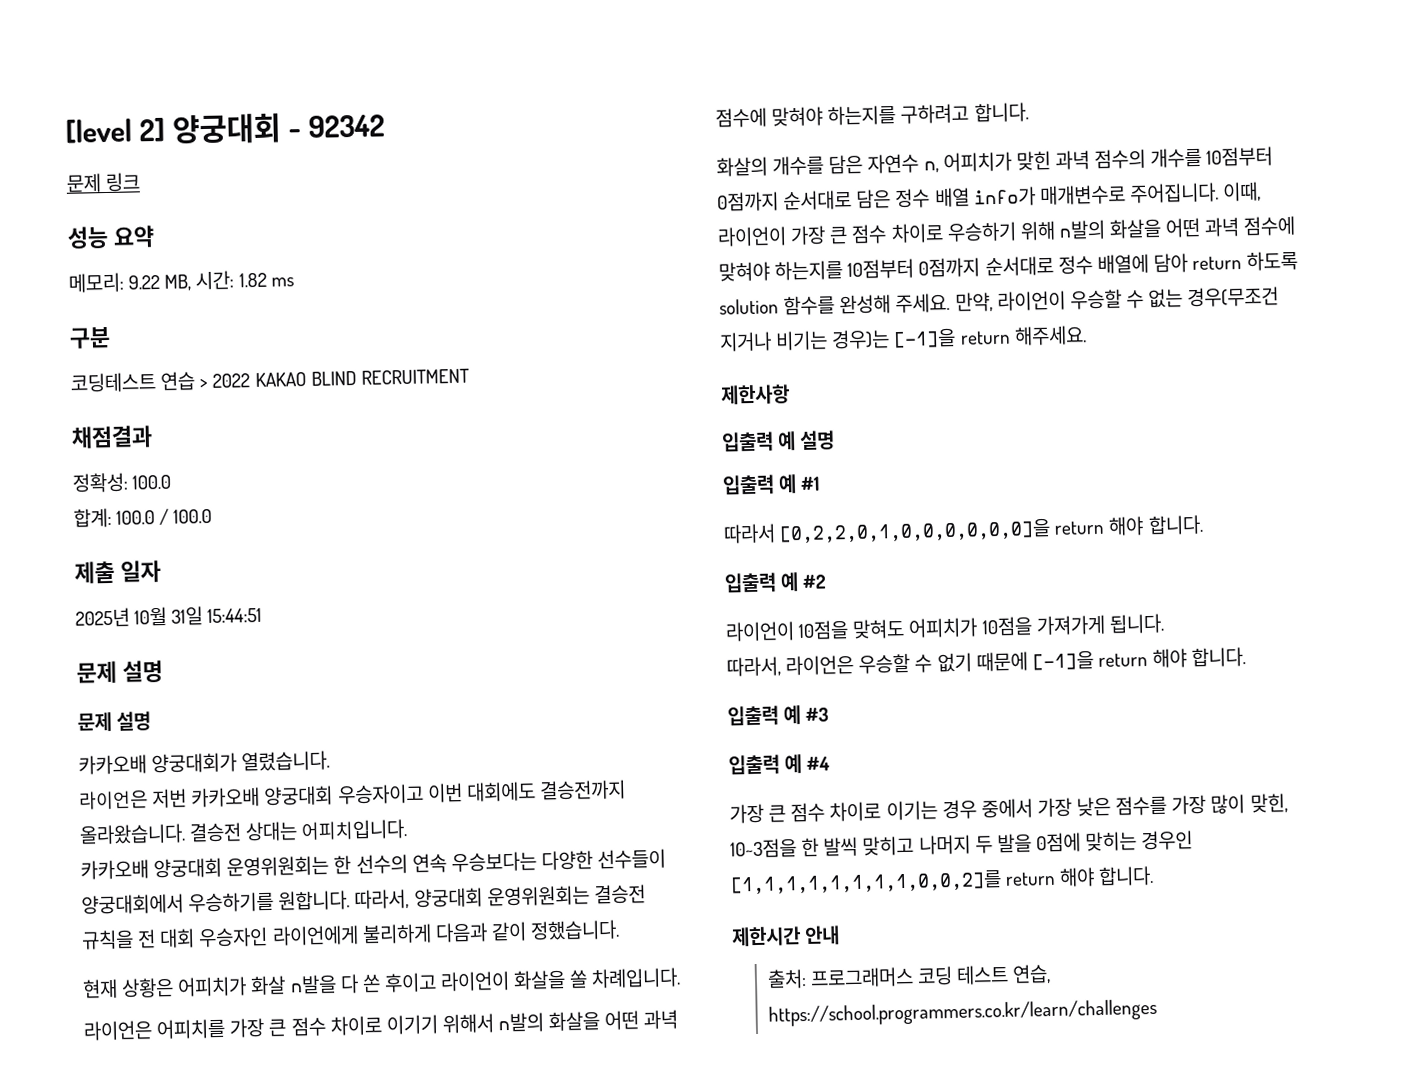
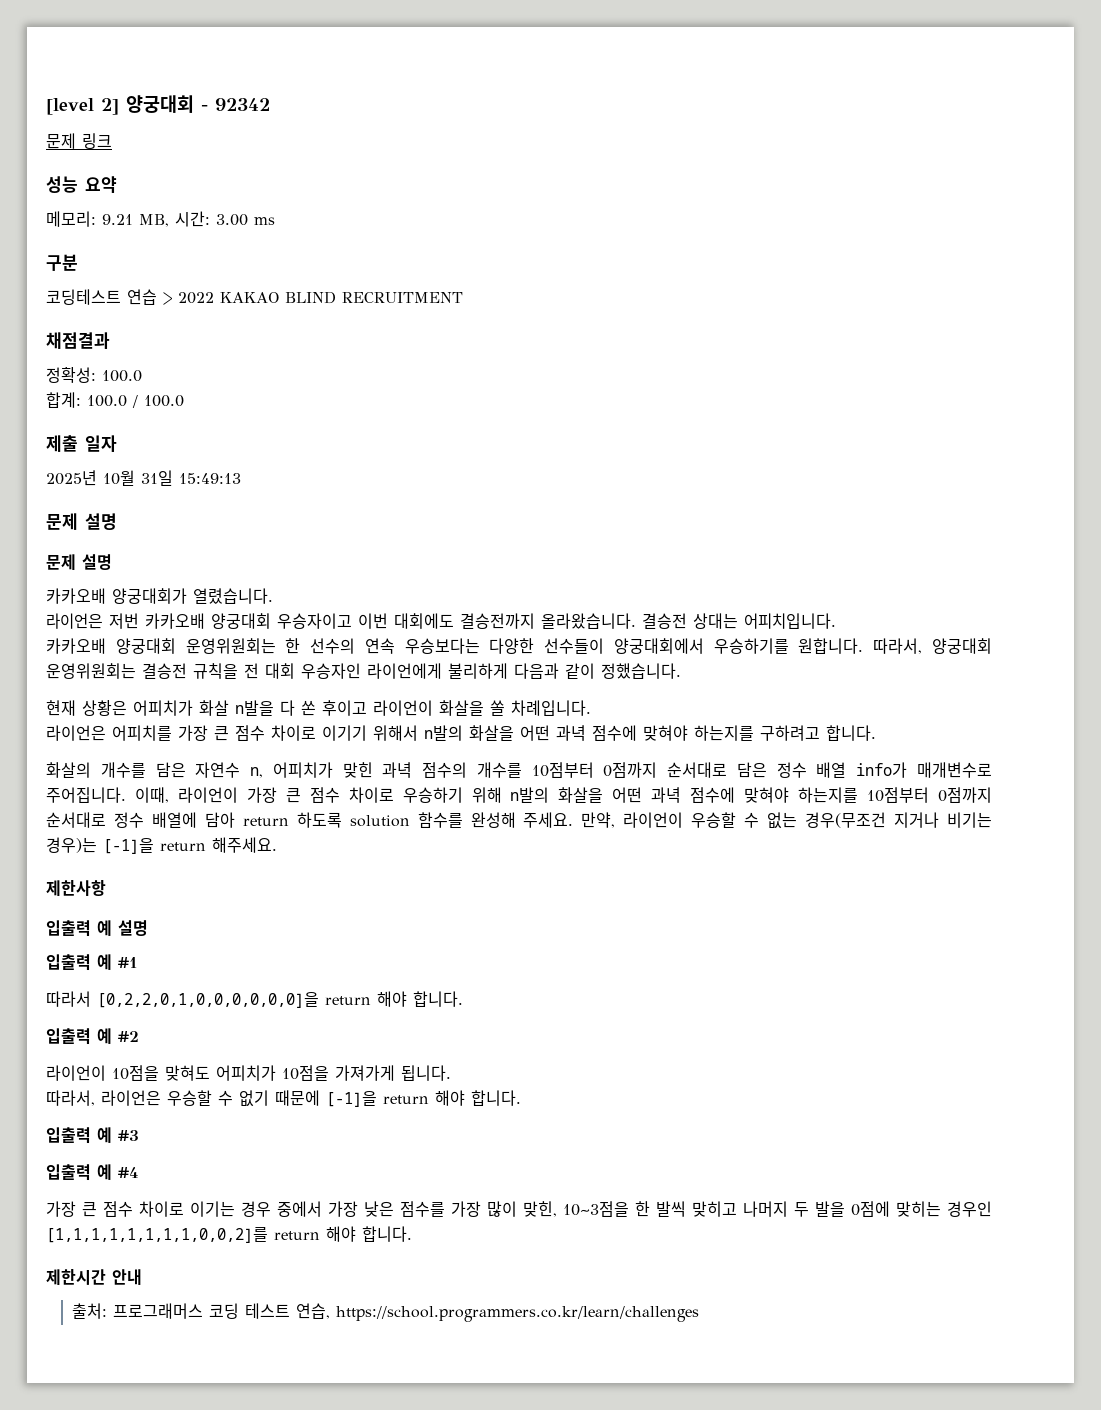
[128,274,161,290] 9.22 -> [102,214,133,225] 9.21
[238,272,267,288] 1.82 -> [216,214,248,226] 3.00
[207,607,263,624] 15:44:51 -> [179,473,241,484] 15:49:13

